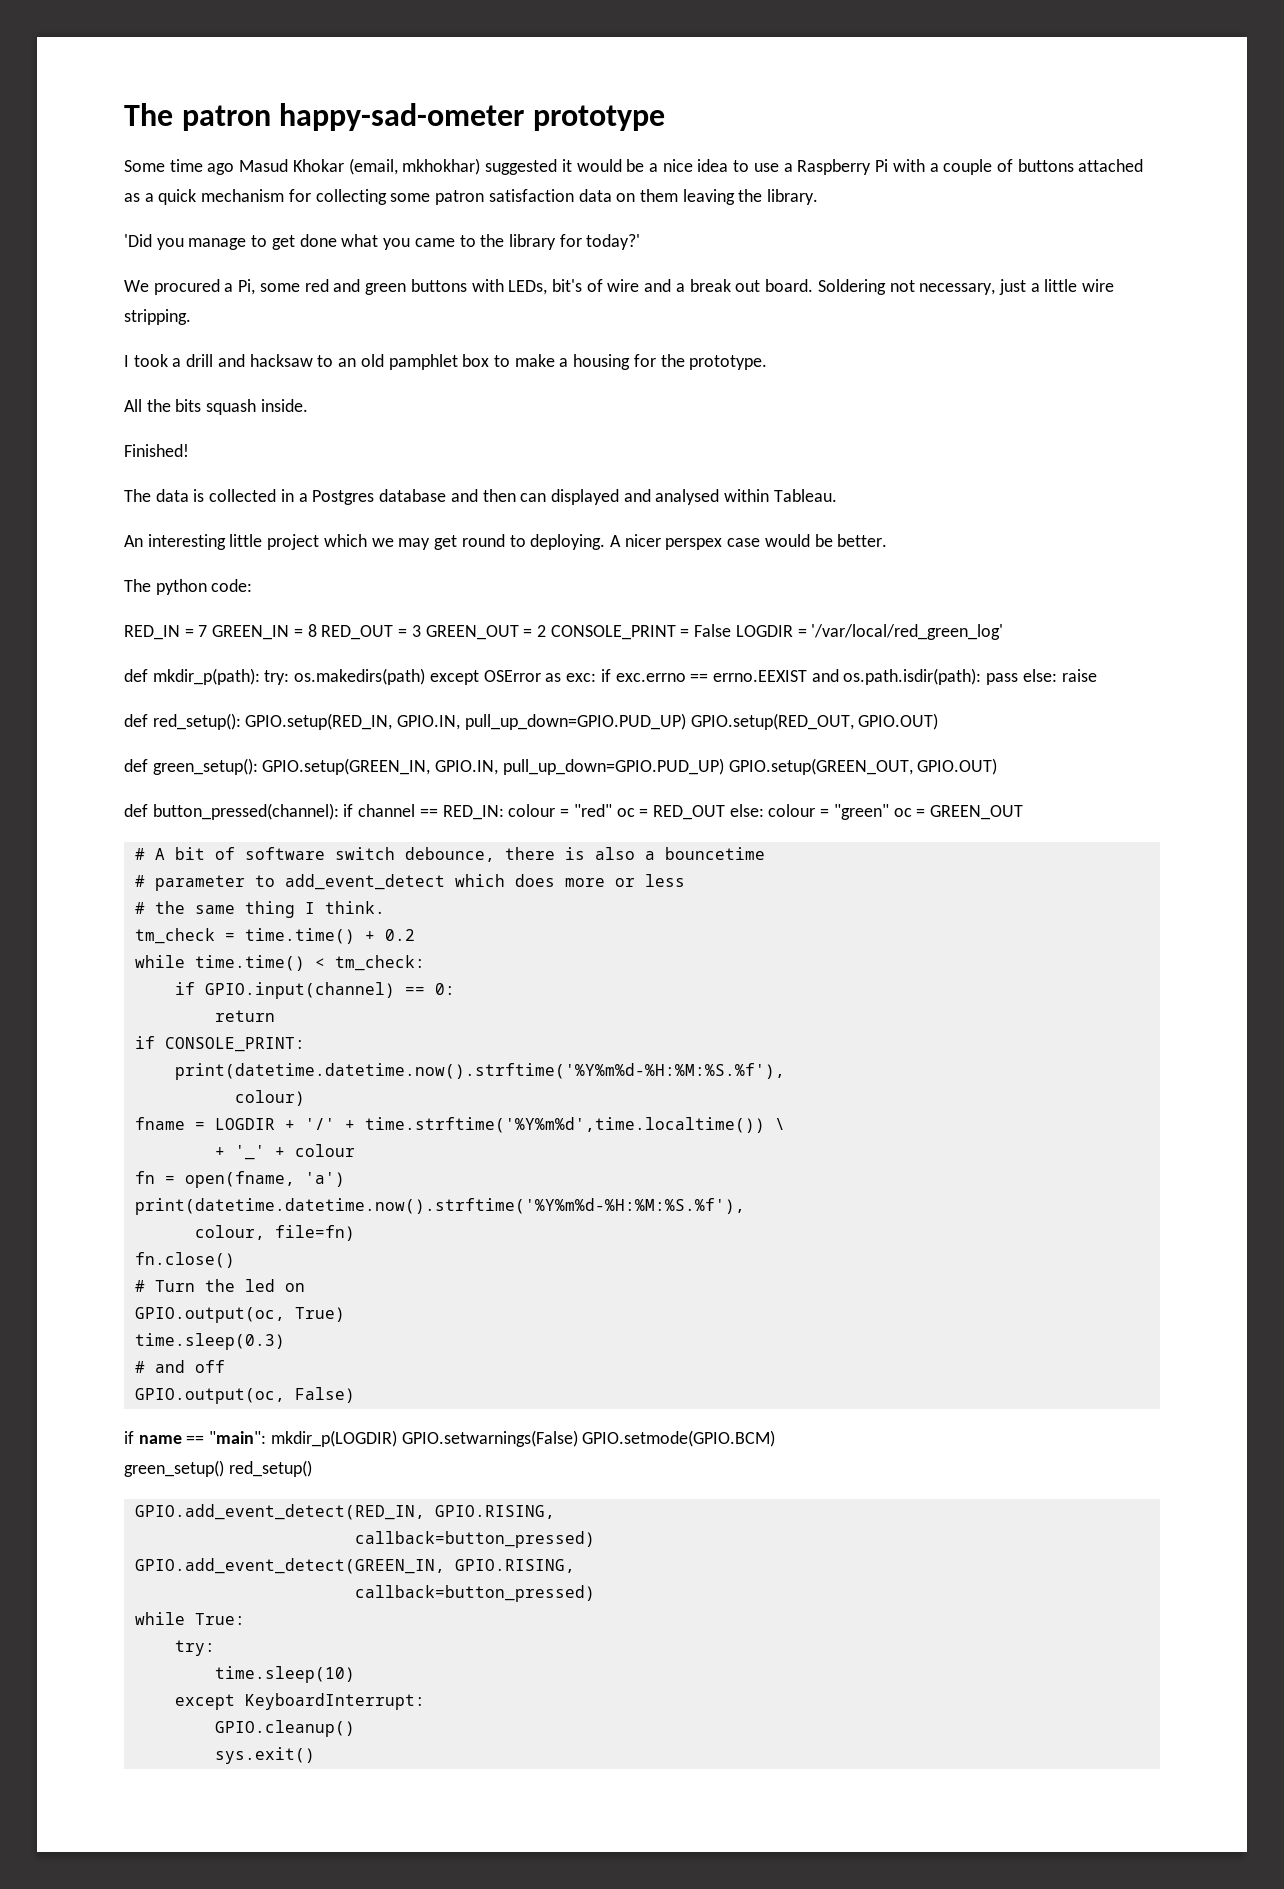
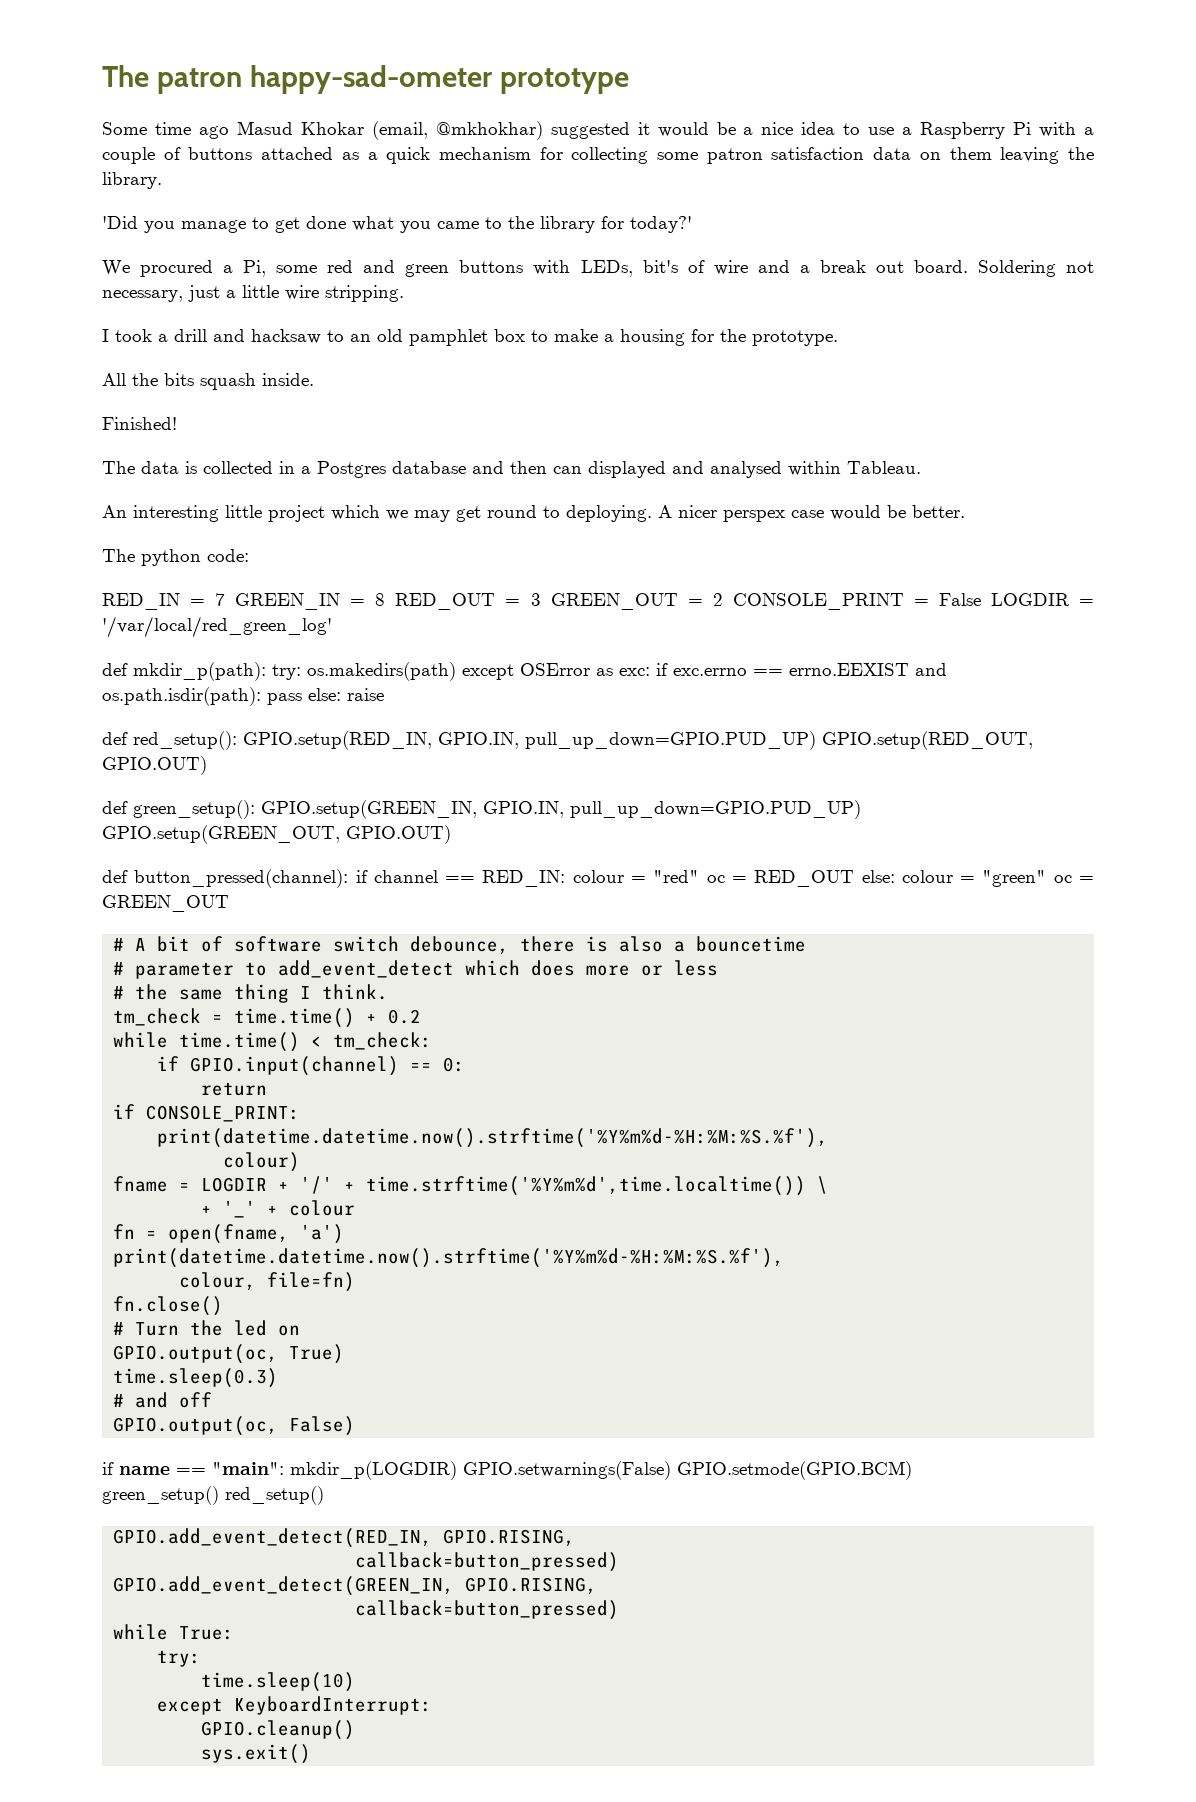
[402,158,481,175] mkhokhar) -> [435,121,543,140] @mkhokhar)

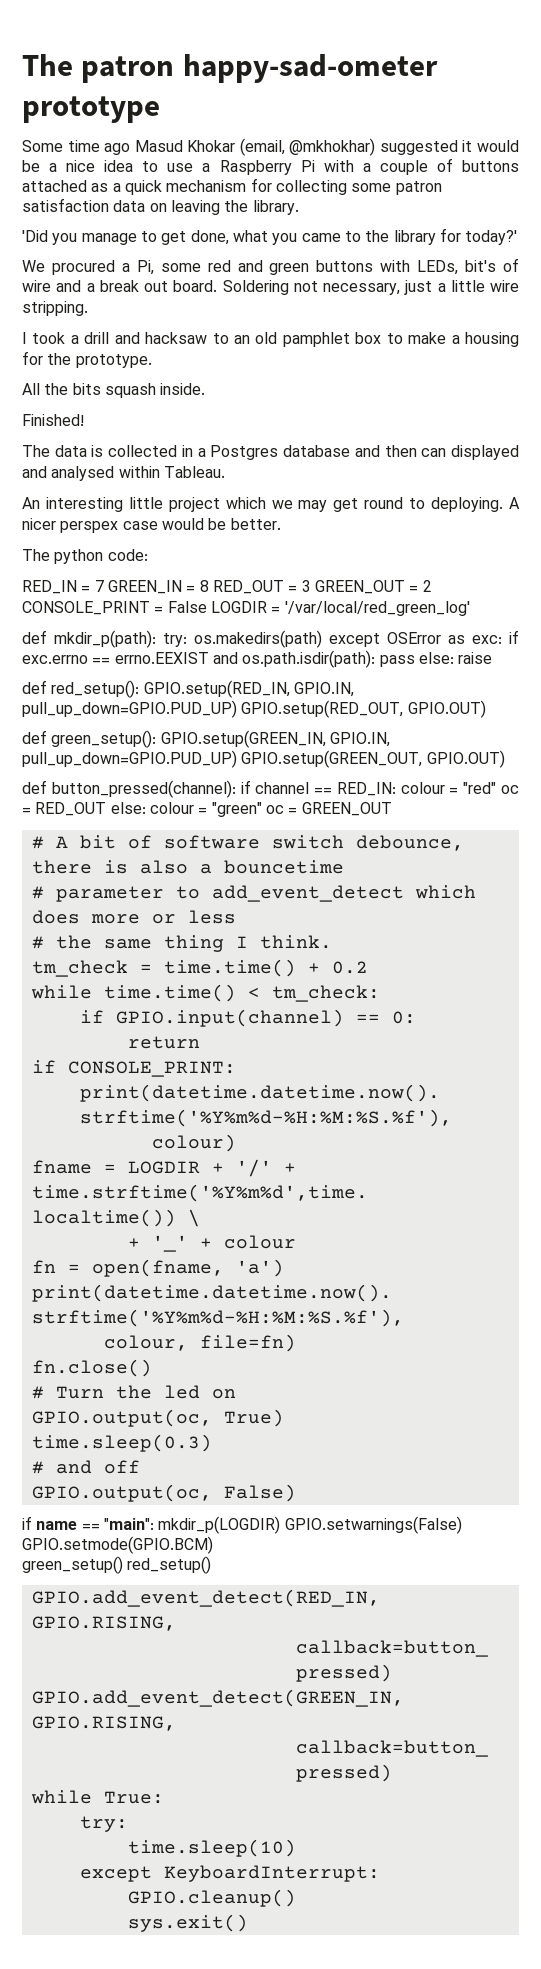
[949,147,992,160] them -> (167, 207) none
[306,216,346,229] done -> [190,230,229,245] done,

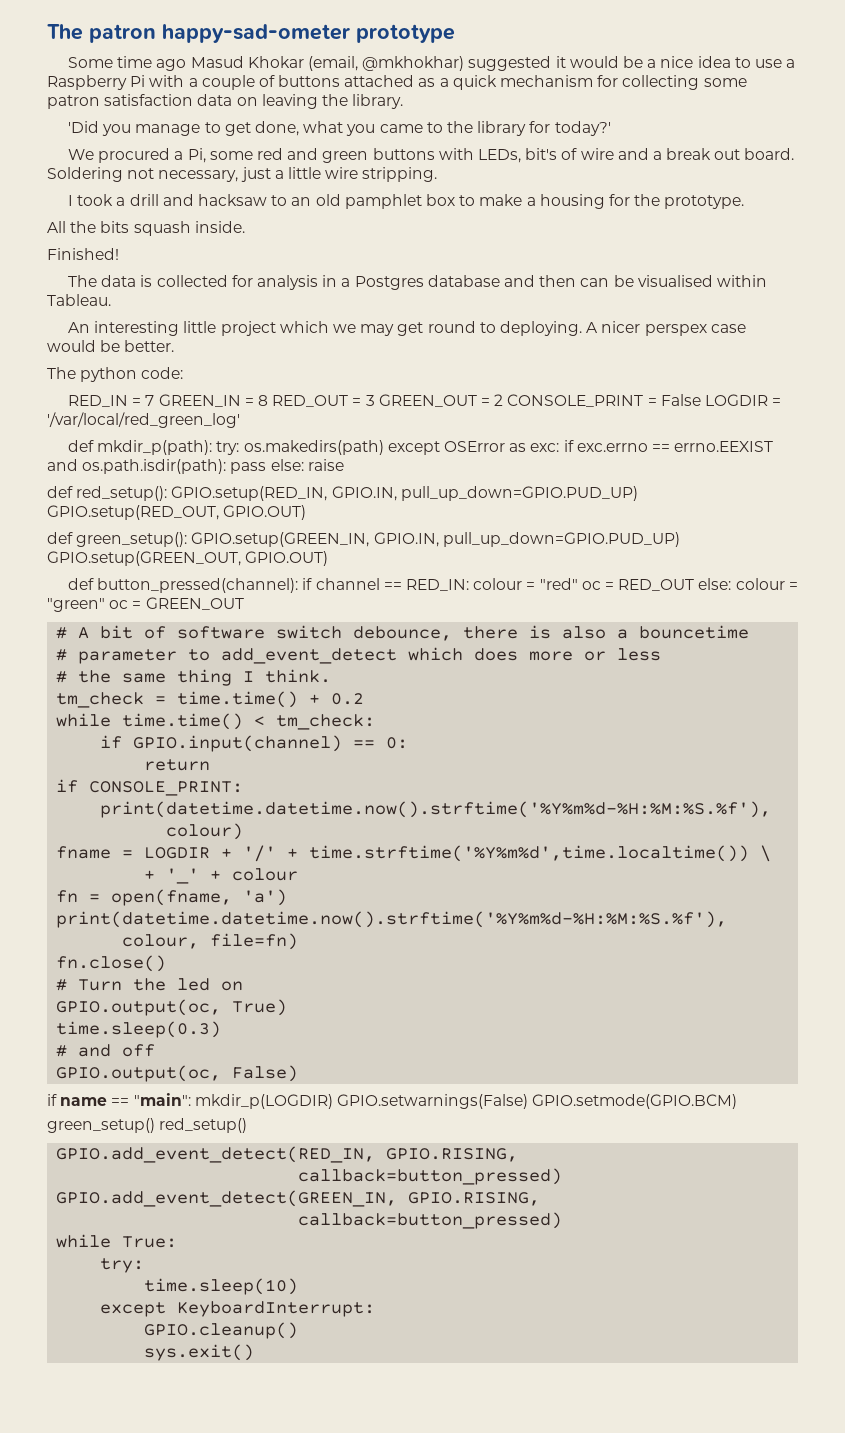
(178, 451) none -> [231,275,319,290] for analysis
[451,445,520,460] [22,466,115,481] displayed and analysed -> [613,275,713,287] be visualised

